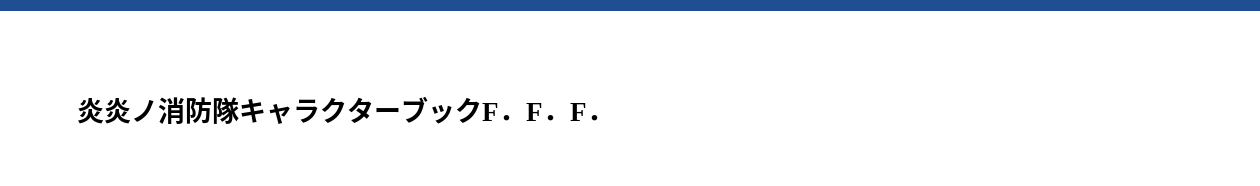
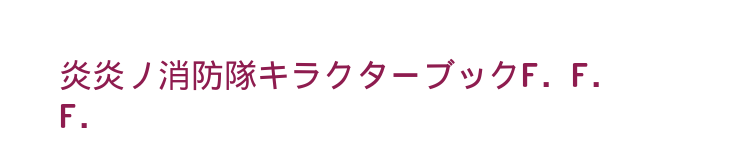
[266,104,293,124] ャ -> (290, 75) none

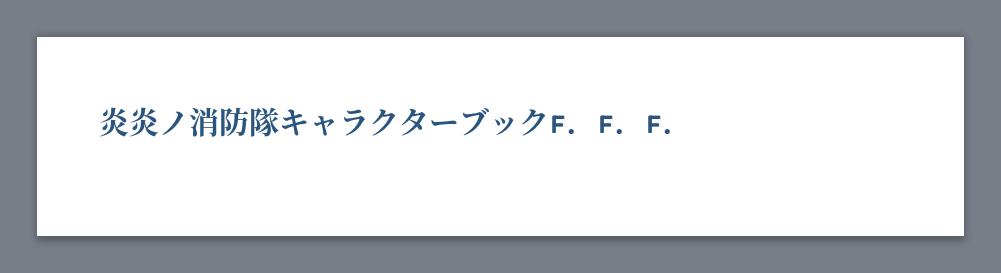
(290, 75) none -> [309,116,339,136] ャ

